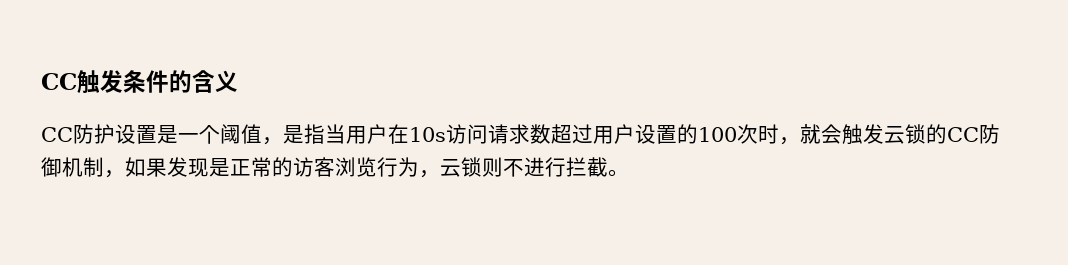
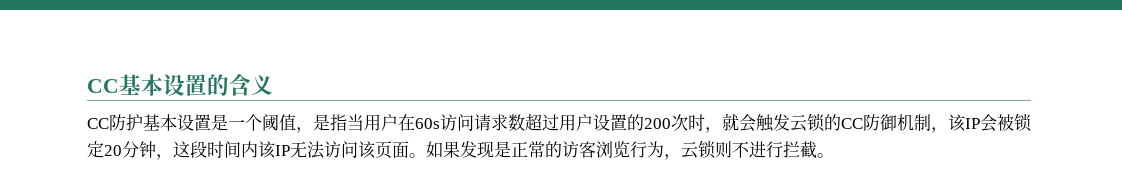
[41,70,169,93] CC触发条件 -> [87,74,207,96] CC基本设置
(115, 134) none -> [143,114,177,131] 基本
[409,127,446,142] 10s -> [415,118,440,129] 60s
[698,127,737,142] 100 -> [644,118,671,129] 200
(125, 174) none -> [948,113,1032,132] [87,141,426,160] 该IP会被锁定20分钟，这段时间内该IP无法访问该页面。

